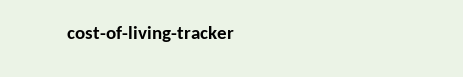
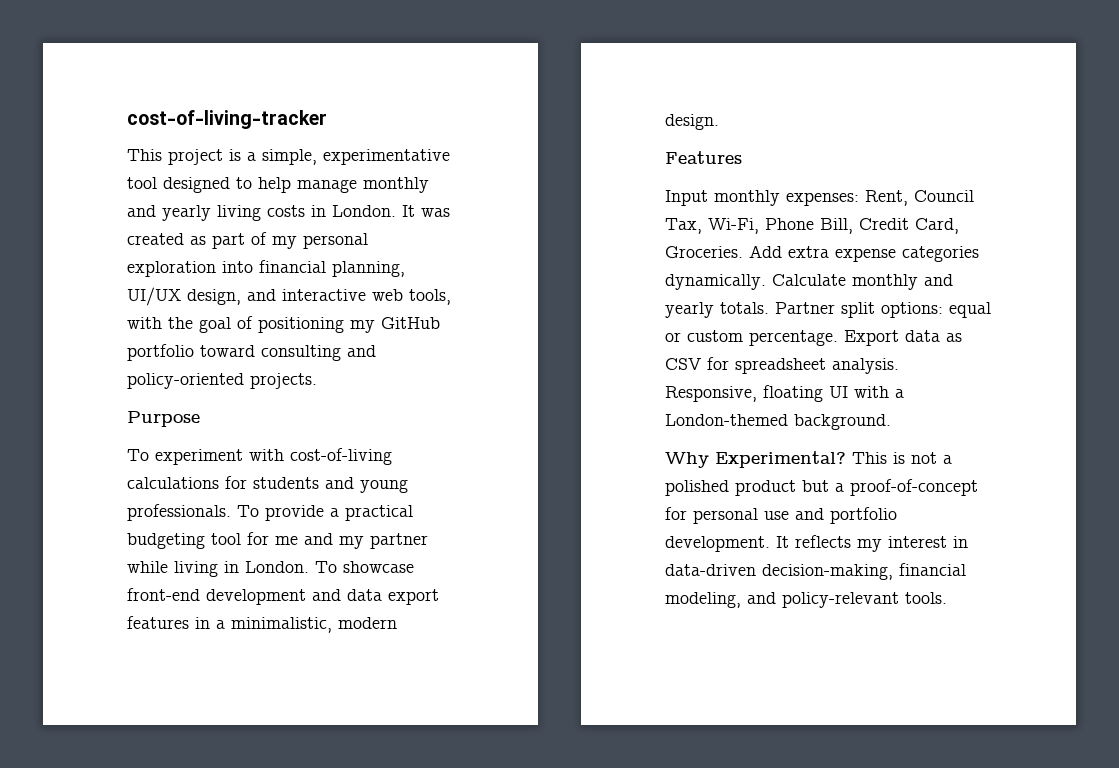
(234, 34) none -> [127,149,450,165] [127,177,429,193] [127,205,450,221] [127,232,368,249] [127,260,405,277] [127,287,451,306] [127,316,440,333] [127,344,376,361] [127,373,317,389] [127,411,200,427] [127,448,392,465] [127,476,408,493] [127,504,413,521] [127,532,428,549] [127,561,414,577] [127,588,439,605] [127,616,397,633] [665,114,719,130] [665,151,742,164] [665,190,974,206] [665,218,959,234] [665,245,979,262] [665,274,953,290] [665,302,991,318] [665,330,962,346] [665,357,899,374] [665,385,904,402] [665,414,891,430] [665,451,952,468] [665,479,978,496] [665,507,897,524] [665,535,968,552] [665,563,966,580] [665,592,947,608] // This project is a simple, experimentative tool designed to help manage monthly and yearly living costs in London. It was created as part of my personal exploration into financial planning, UI/UX design, and interactive web tools, with the goal of positioning my GitHub portfolio toward consulting and policy-oriented projects. // Purpose // To experiment with cost-of-living calculations for students and young professionals. To provide a practical budgeting tool for me and my partner while living in London. To showcase front-end development and data export features in a minimalistic, modern design. // Features // Input monthly expenses: Rent, Council Tax, Wi-Fi, Phone Bill, Credit Card, Groceries. Add extra expense categories dynamically. Calculate monthly and yearly totals. Partner split options: equal or custom percentage. Export data as CSV for spreadsheet analysis. Responsive, floating UI with a London-themed background. // Why Experimental? This is not a polished product but a proof-of-concept for personal use and portfolio development. It reflects my interest in data-driven decision-making, financial modeling, and policy-relevant tools.

